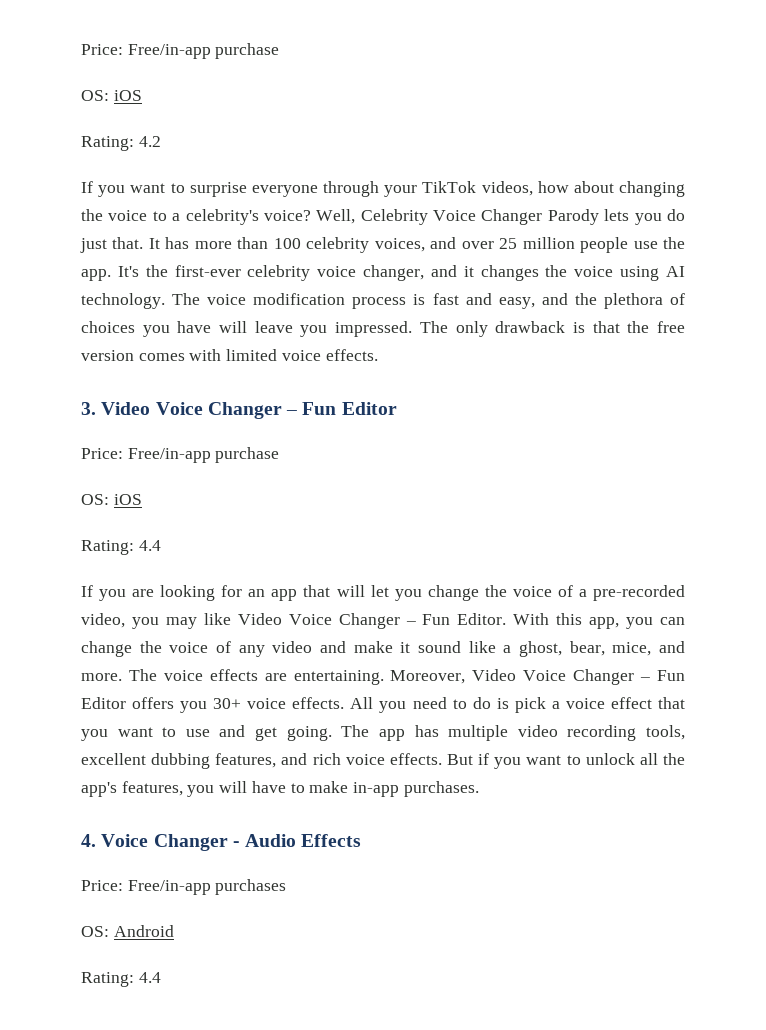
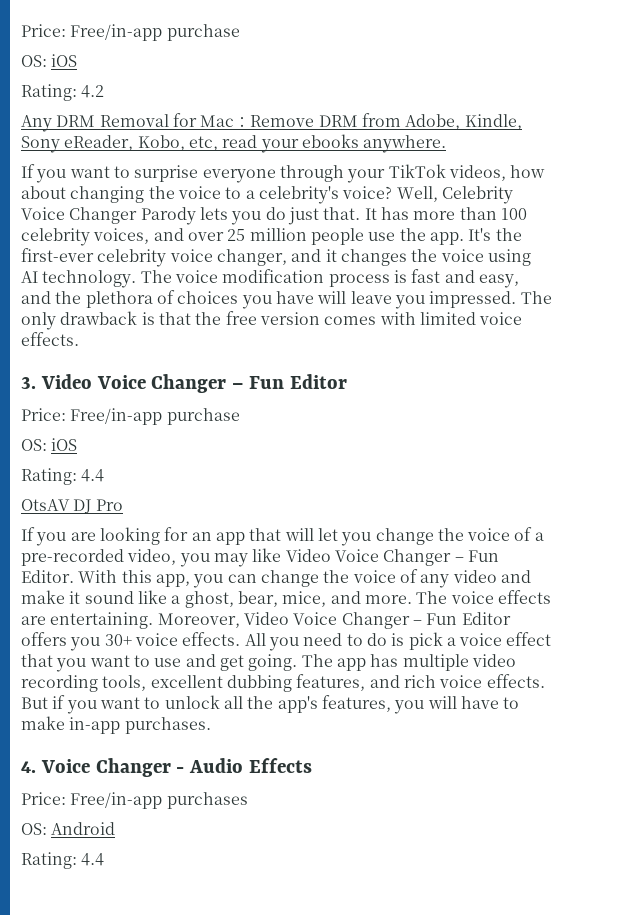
(161, 141) none -> [21,113,522,132] [21,134,447,153] // Any DRM Removal for Mac：Remove DRM from Adobe, Kindle, Sony eReader, Kobo, etc, read your ebooks anywhere.
(161, 545) none -> [21,499,123,514] // OtsAV DJ Pro

